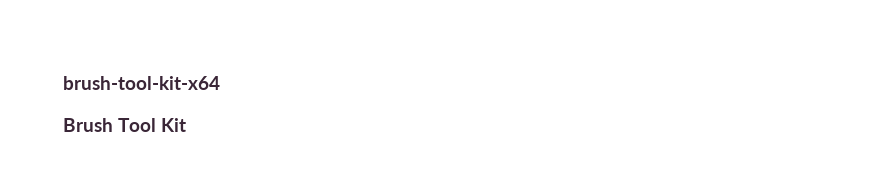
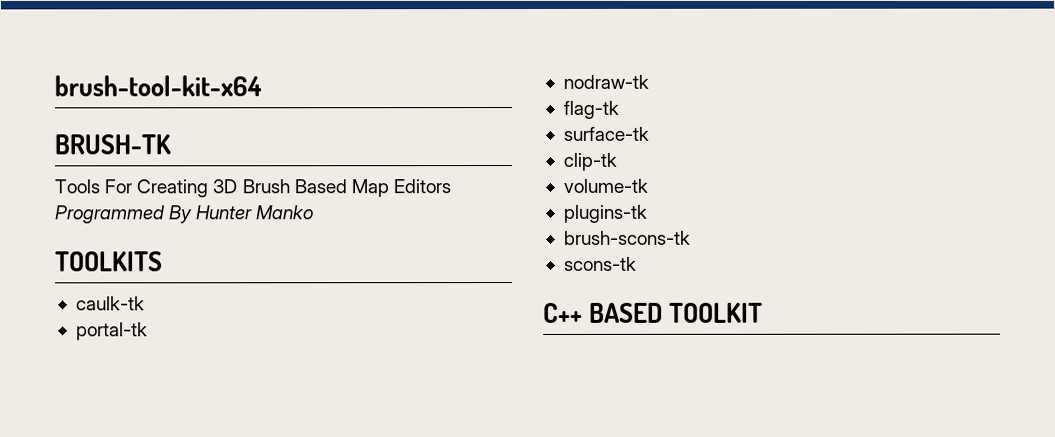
[63,118,187,132] Brush Tool Kit -> [54,134,171,155] [54,179,451,198] [54,205,315,224] [55,251,163,272] [75,296,145,311] [75,322,148,341] [562,74,649,89] [562,100,619,119] [562,126,649,141] [562,152,617,171] [562,178,648,193] [562,204,648,223] [563,230,691,245] [563,256,637,271] [543,302,764,323] BRUSH-TK // Tools For Creating 3D Brush Based Map Editors Programmed By Hunter Manko // TOOLKITS // caulk-tk // portal-tk // nodraw-tk // flag-tk // surface-tk // clip-tk // volume-tk // plugins-tk // brush-scons-tk // scons-tk // C++ BASED TOOLKIT

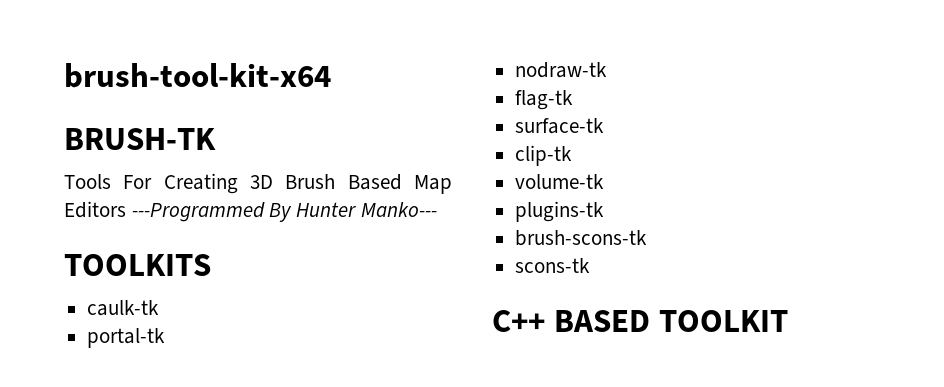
[54,205,166,224] Programmed -> [131,202,265,222] ---Programmed
[255,205,315,220] Manko -> [360,202,437,217] Manko---

